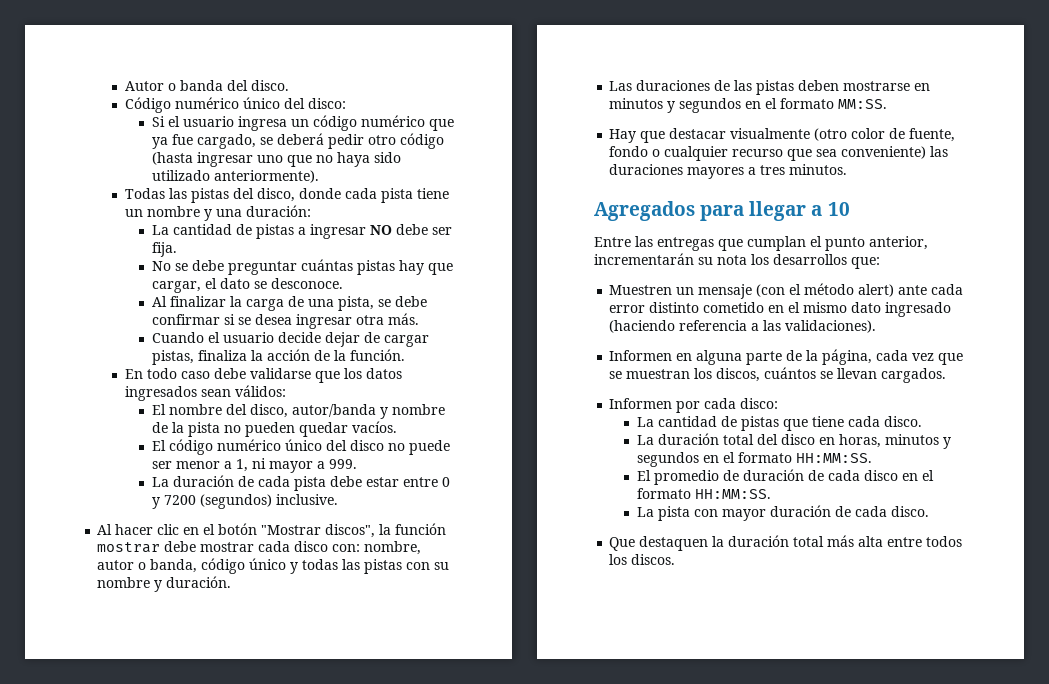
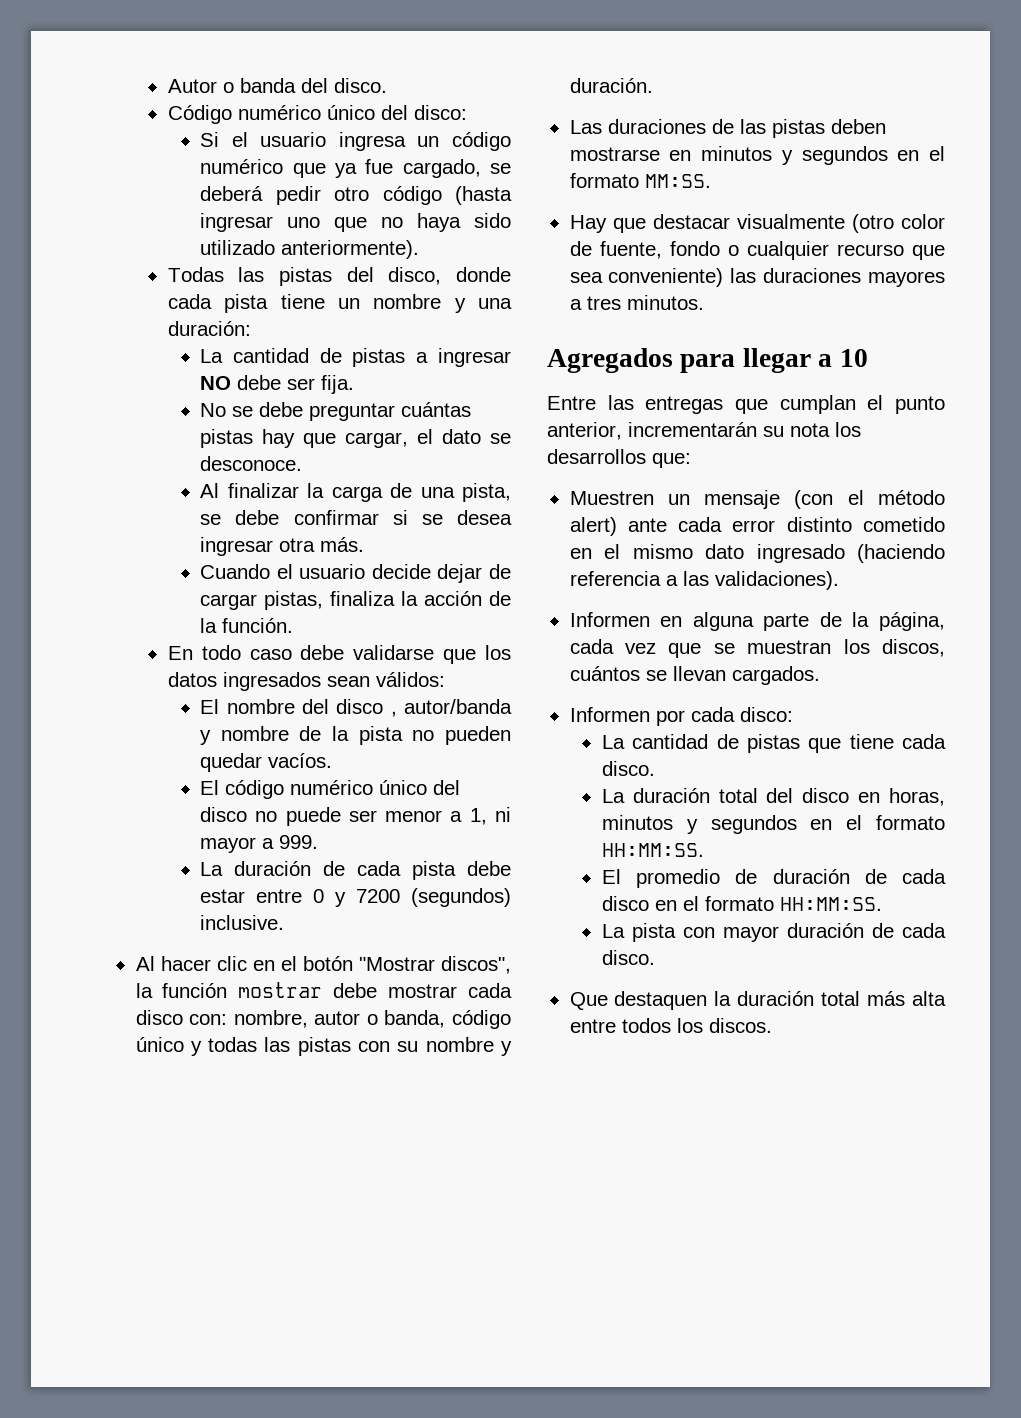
[249,404,288,418] disco, -> [336,699,397,717] disco ,

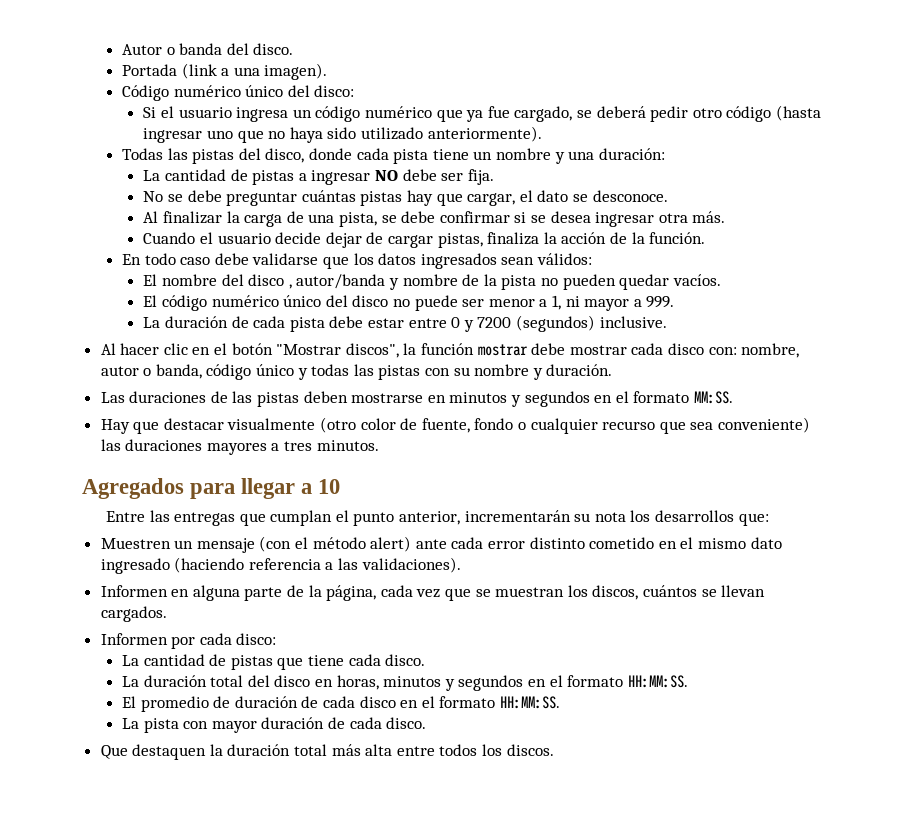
(387, 85) none -> [122,63,328,80] // Portada (link a una imagen).

